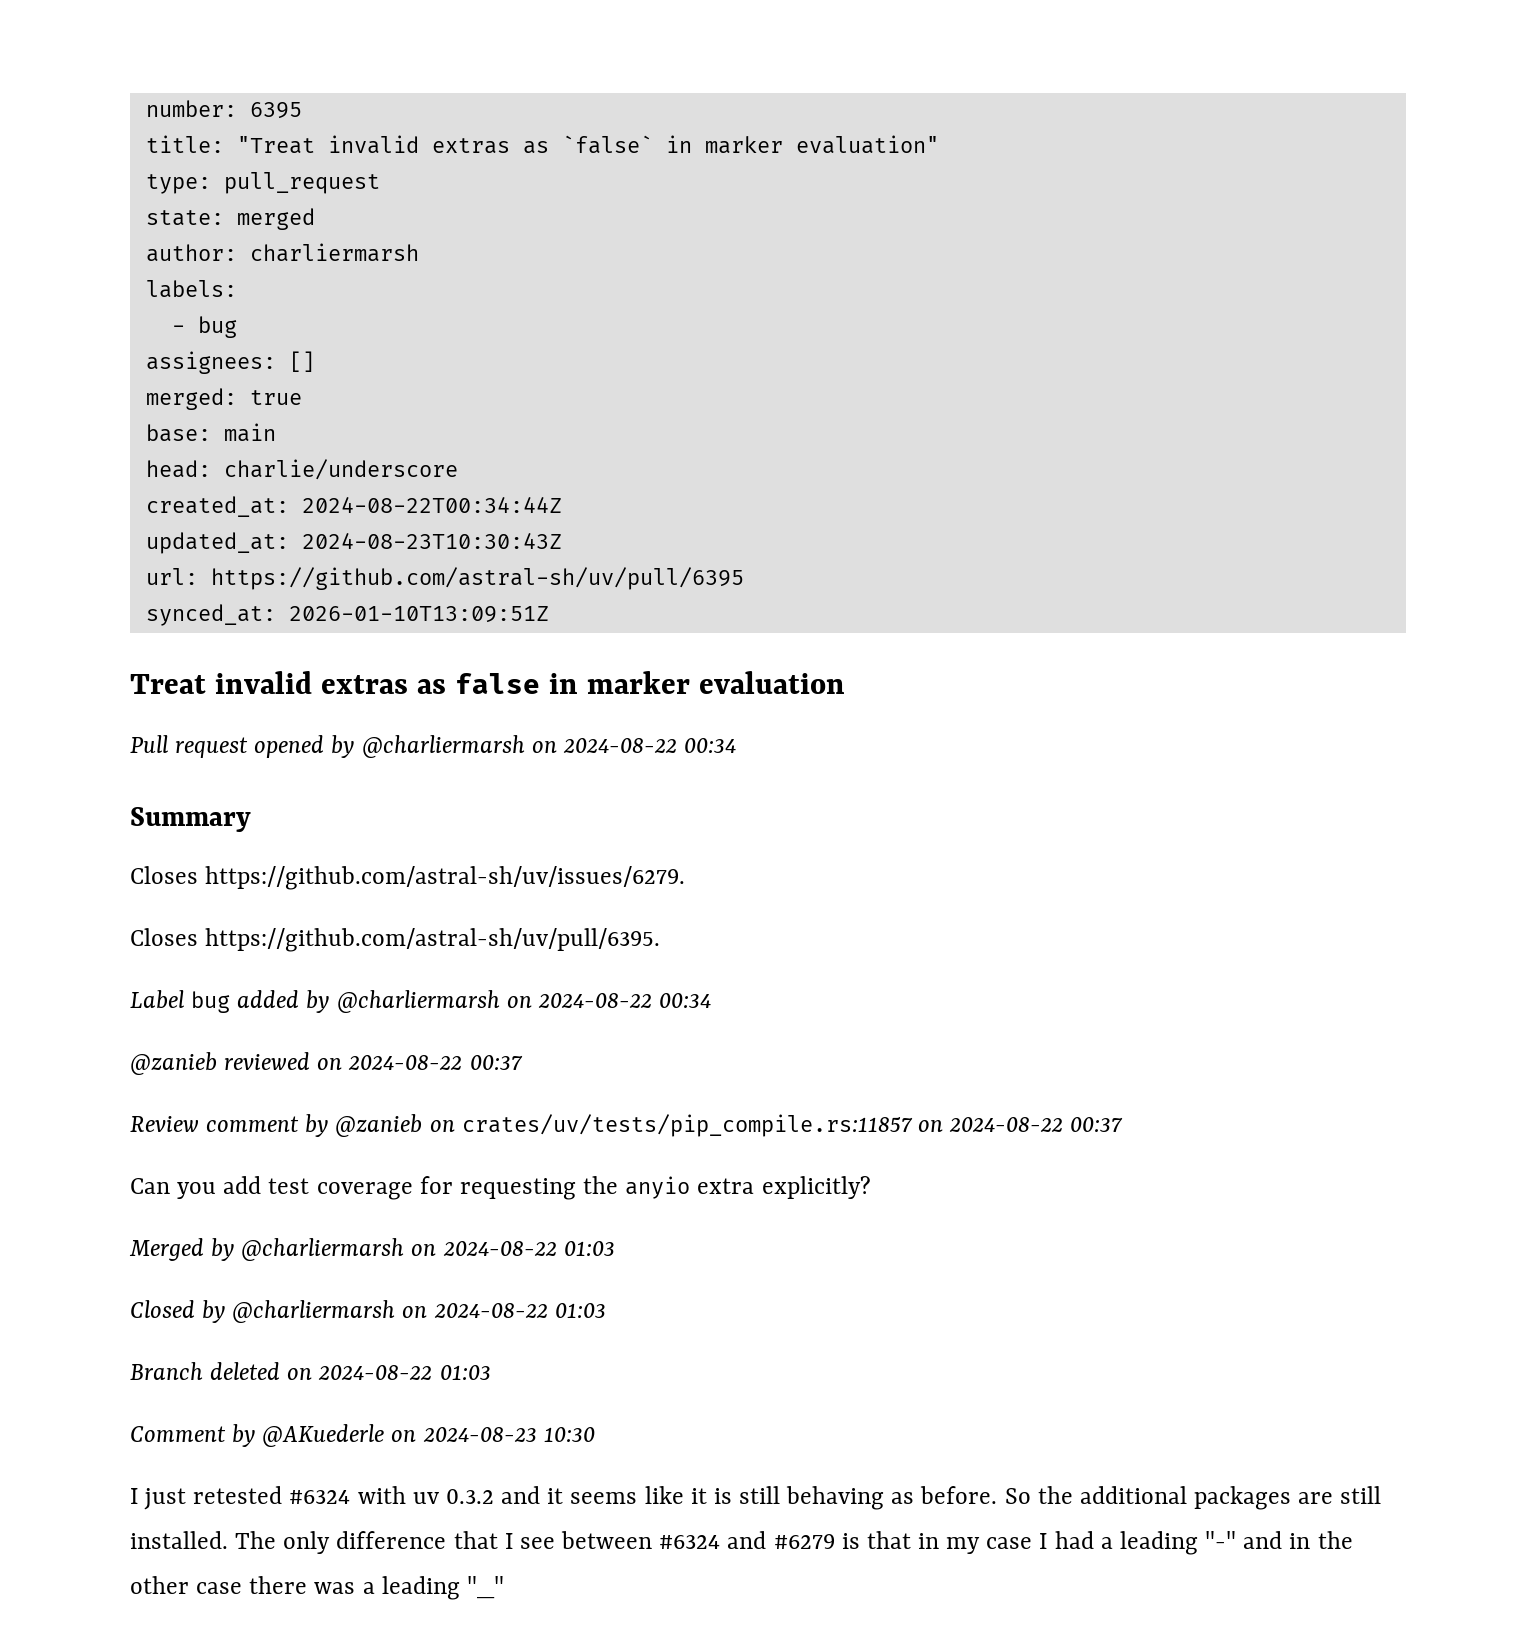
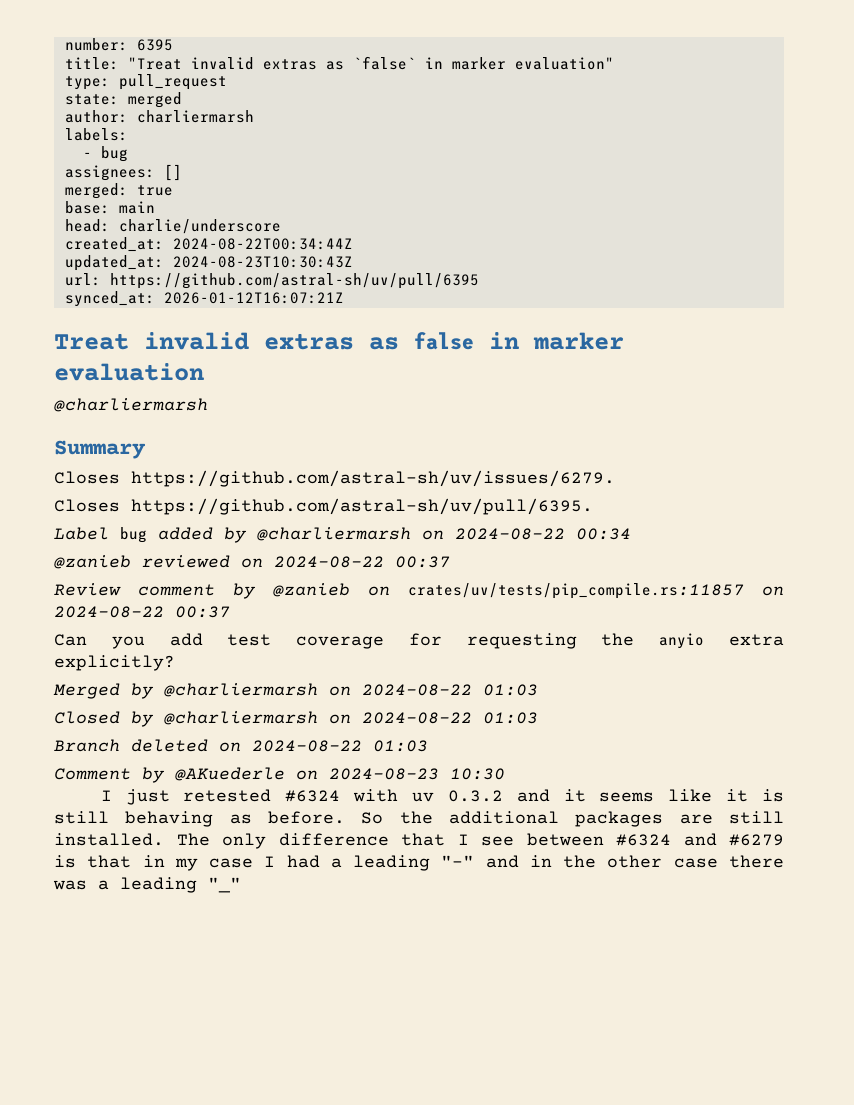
[288,606,549,623] 2026-01-10T13:09:51Z -> [163,292,344,304] 2026-01-12T16:07:21Z
[130,735,737,758] Pull request opened by @charliermarsh on 2024-08-22 00:34 -> [54,398,208,412] @charliermarsh

